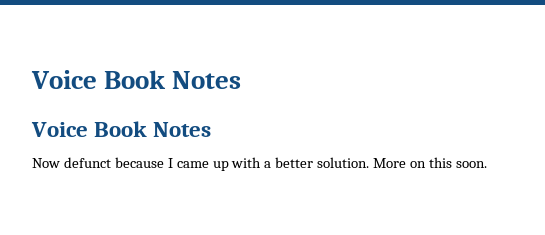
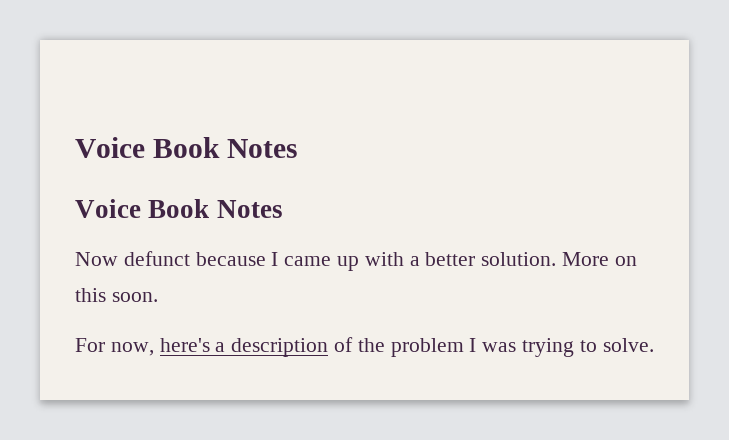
(487, 164) none -> [75,337,654,357] // For now, here's a description of the problem I was trying to solve.

